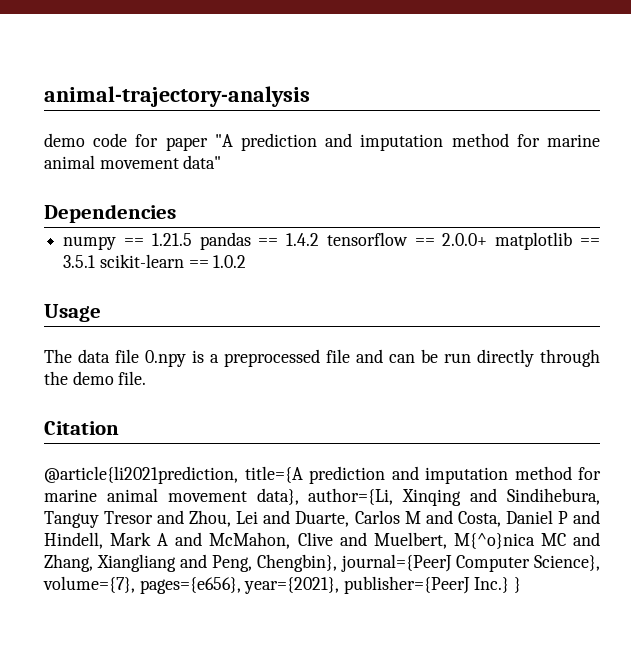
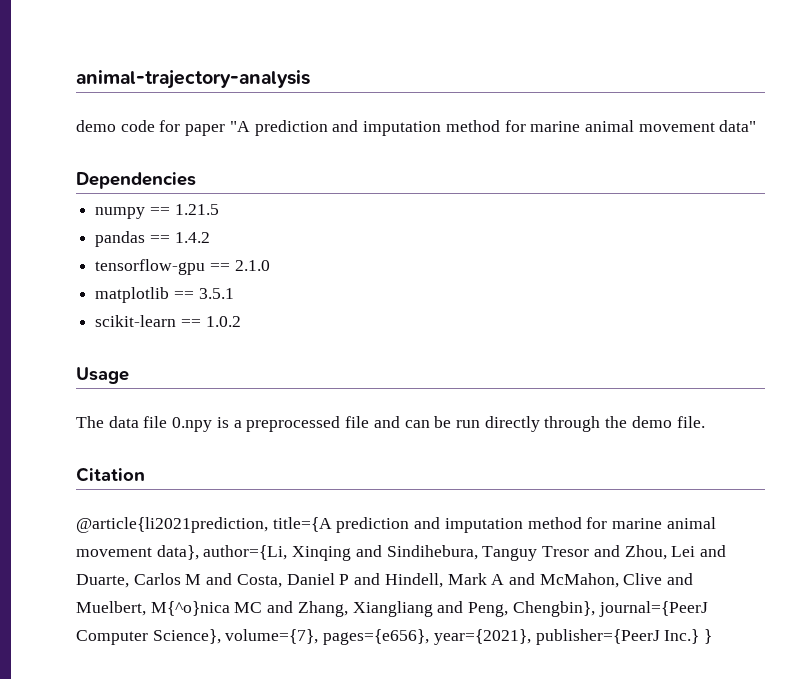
(192, 239) none -> (219, 209) //
[326,232,488,246] tensorflow == 2.0.0+ -> [95,259,270,275] // tensorflow-gpu == 2.1.0 //
(96, 261) none -> (234, 293) //

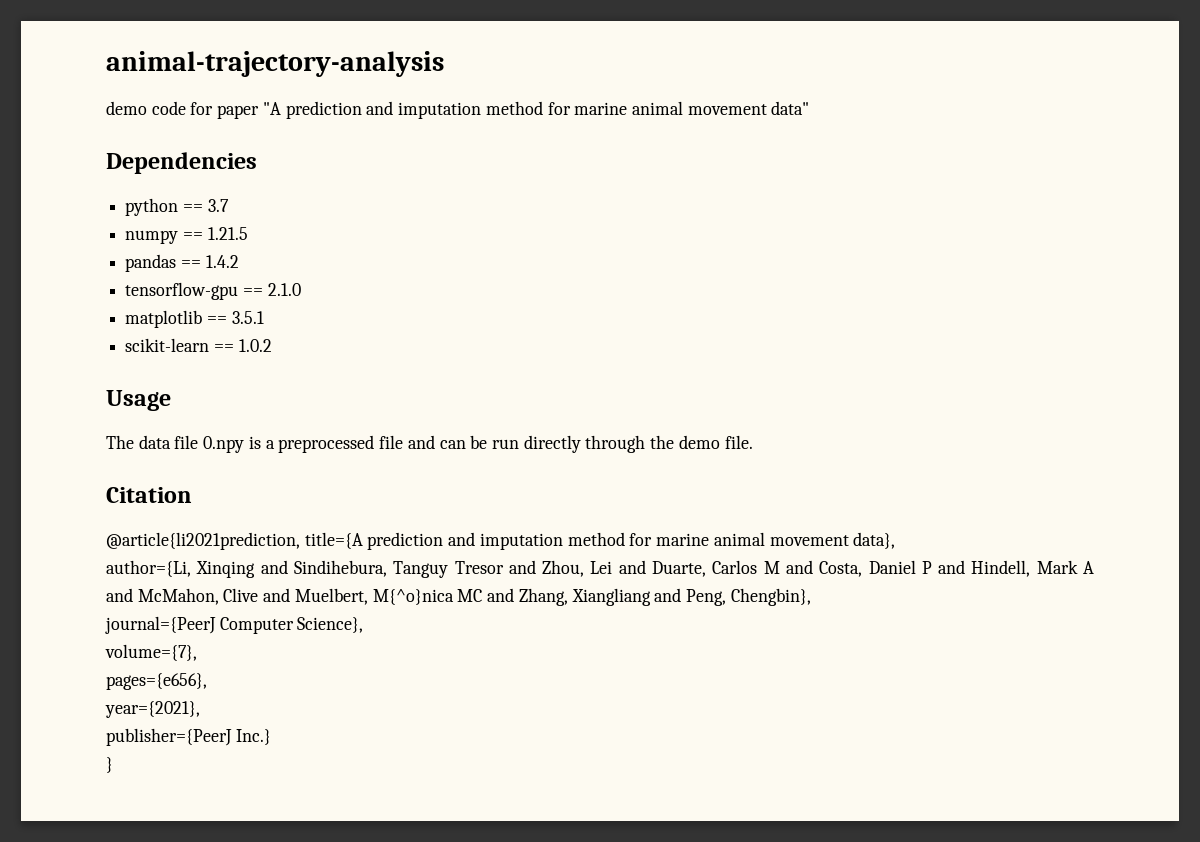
(196, 180) none -> [125,198,229,216] // python == 3.7
(199, 552) none -> (896, 540) //
(595, 609) none -> (811, 597) //
(221, 636) none -> (364, 625) //
(319, 636) none -> (197, 652) //
(430, 637) none -> (207, 681) //
(531, 637) none -> (200, 709) //
(700, 636) none -> (271, 737) //

